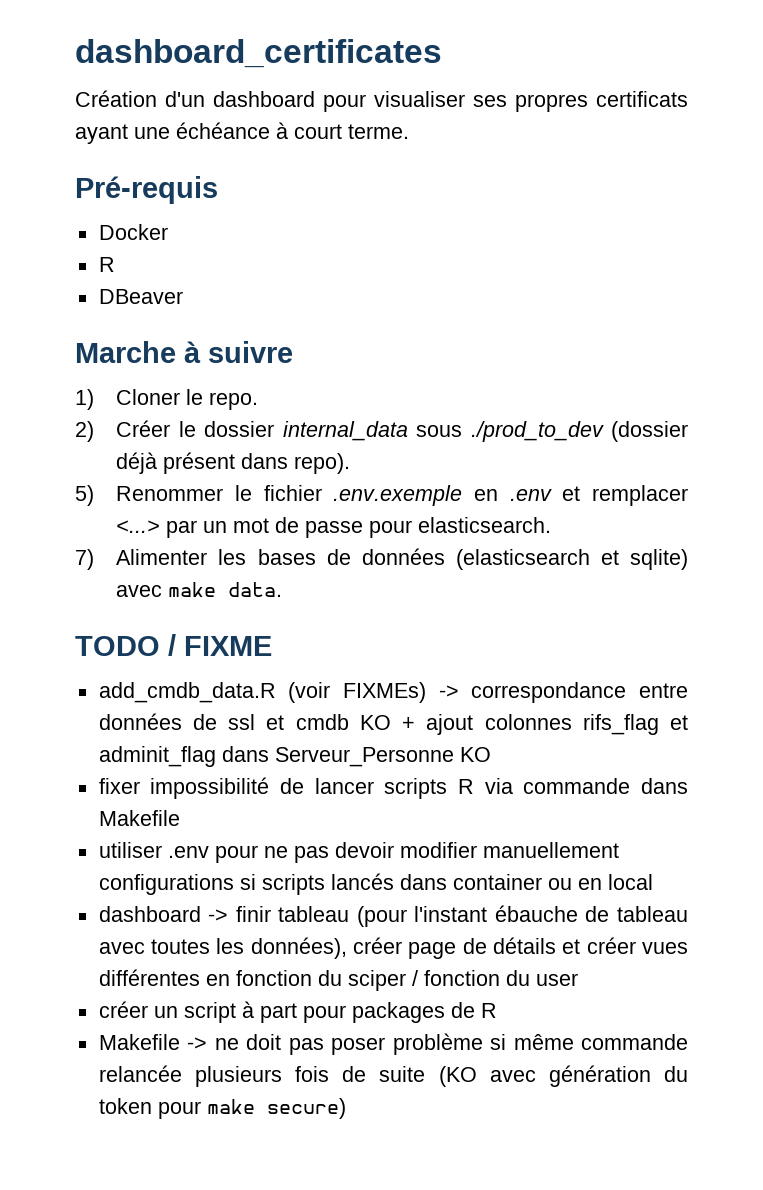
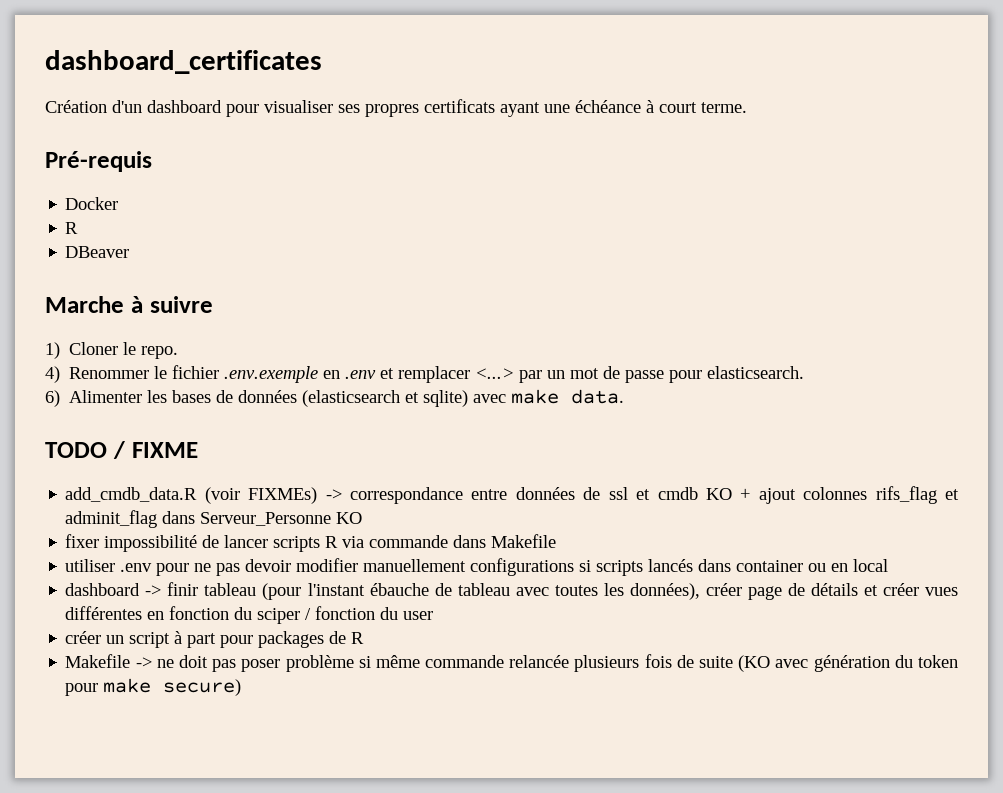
[75,420,688,442] [116,452,351,474] [75,485,94,506] 2) Créer le dossier internal_data sous ./prod_to_dev (dossier déjà présent dans repo). // 5) -> [45,366,60,383] 4)
[75,549,94,570] 7) -> [45,390,60,407] 6)

